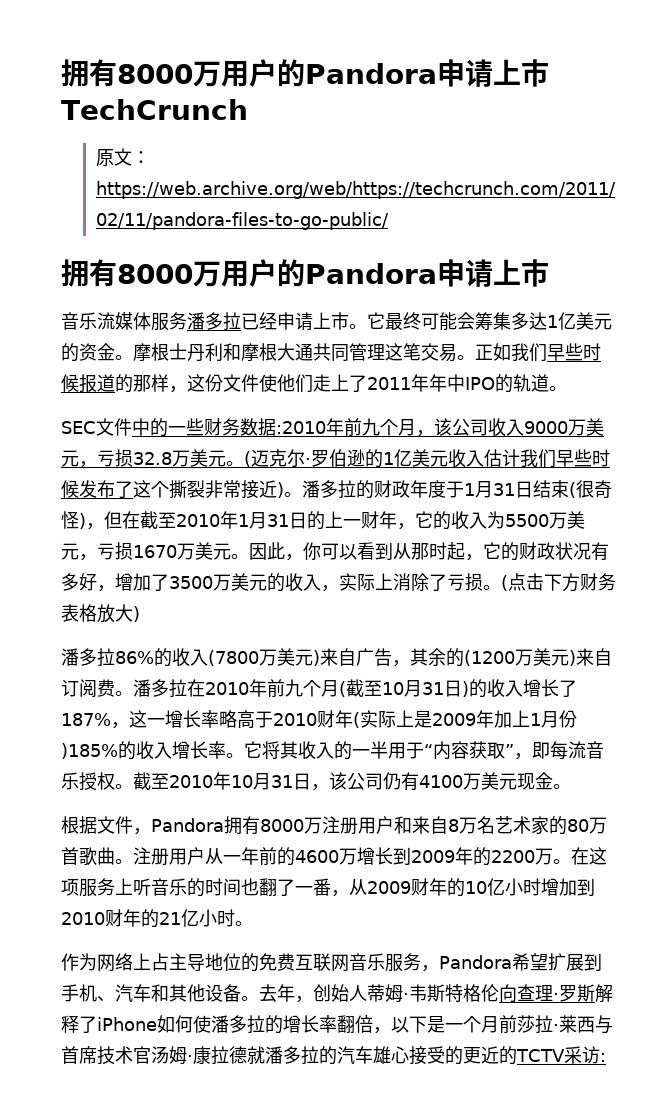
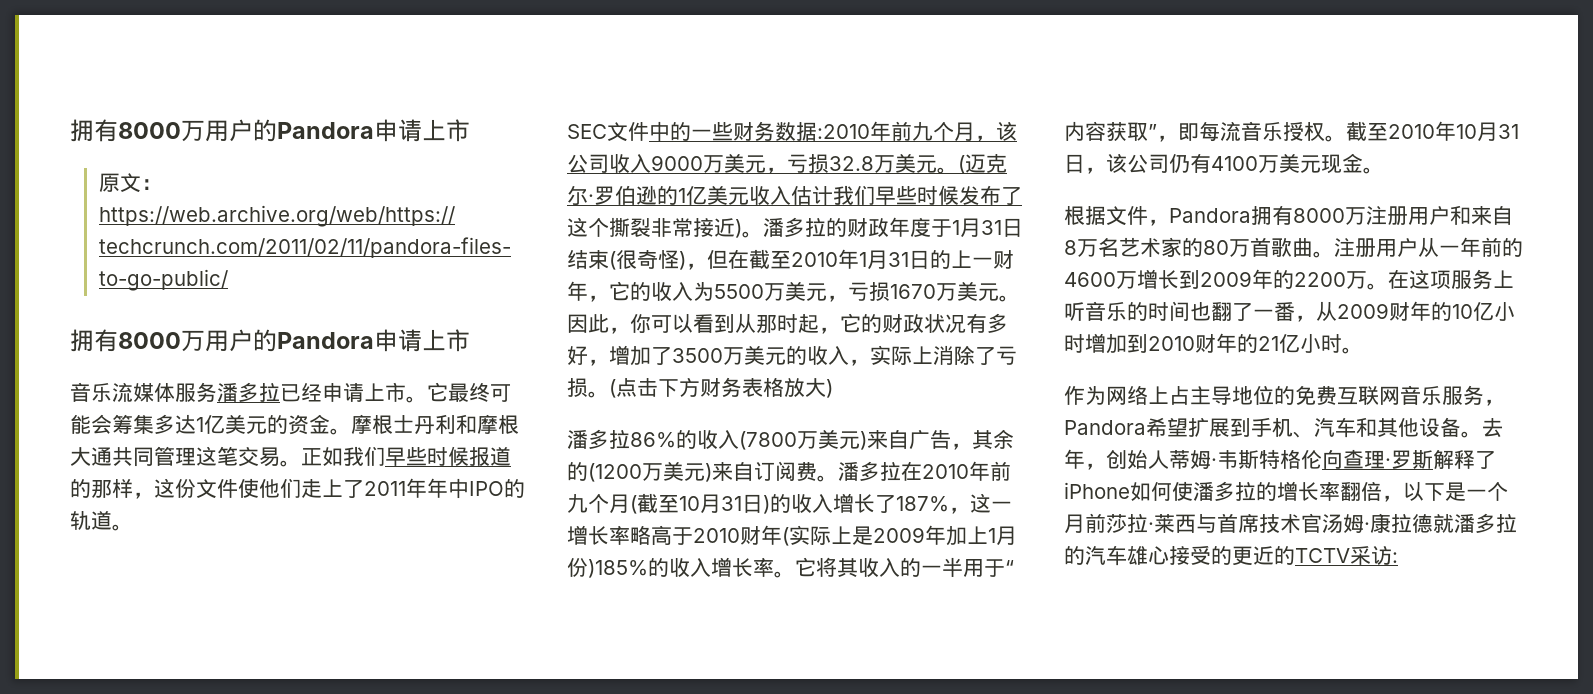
[61,59,549,87] [61,99,248,120] 拥有8000万用户的Pandora申请上市TechCrunch -> [70,119,470,142] 拥有8000万用户的Pandora申请上市

